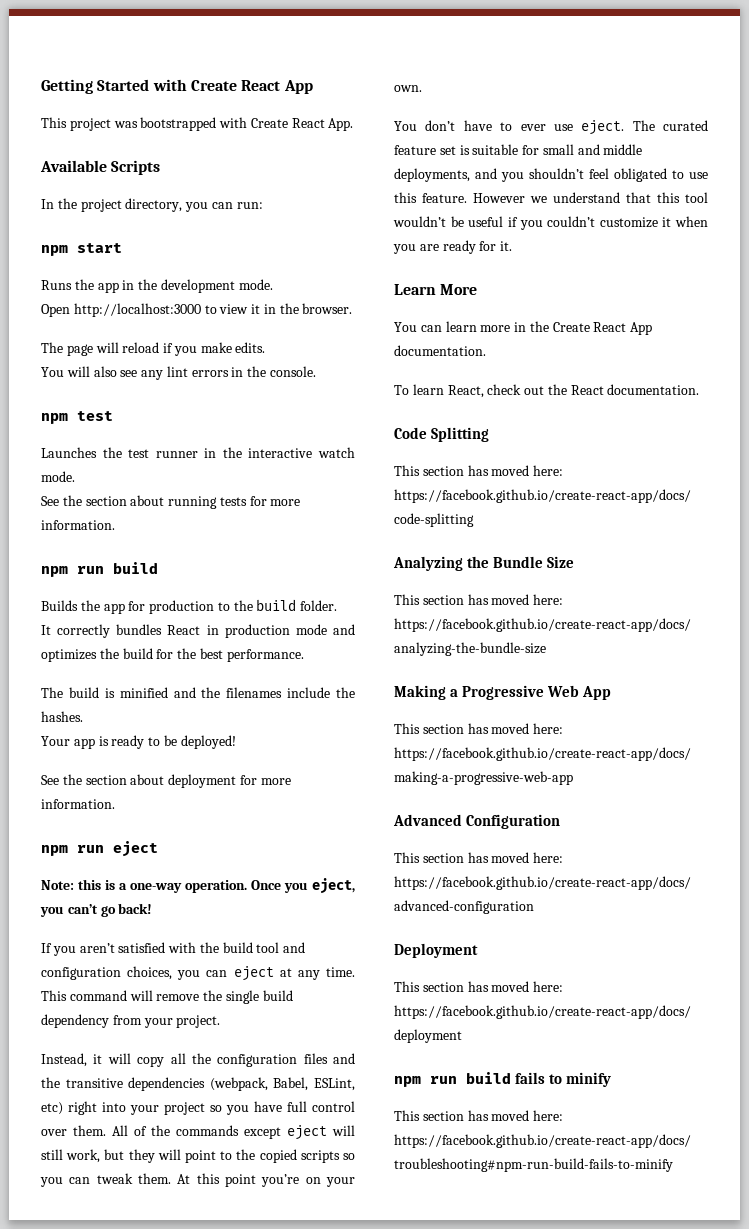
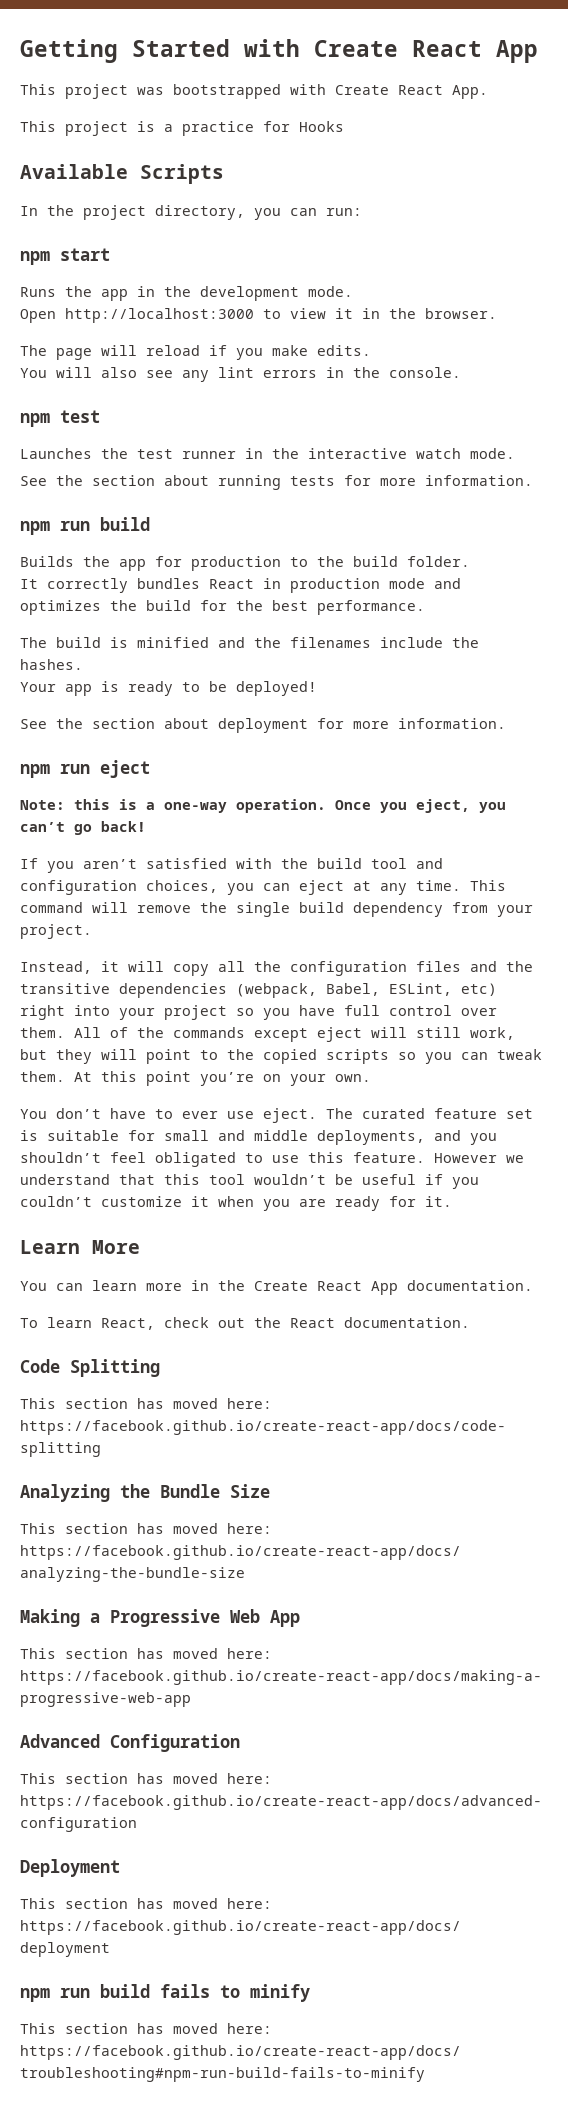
(354, 124) none -> [20,121,344,136] // This project is a practice for Hooks

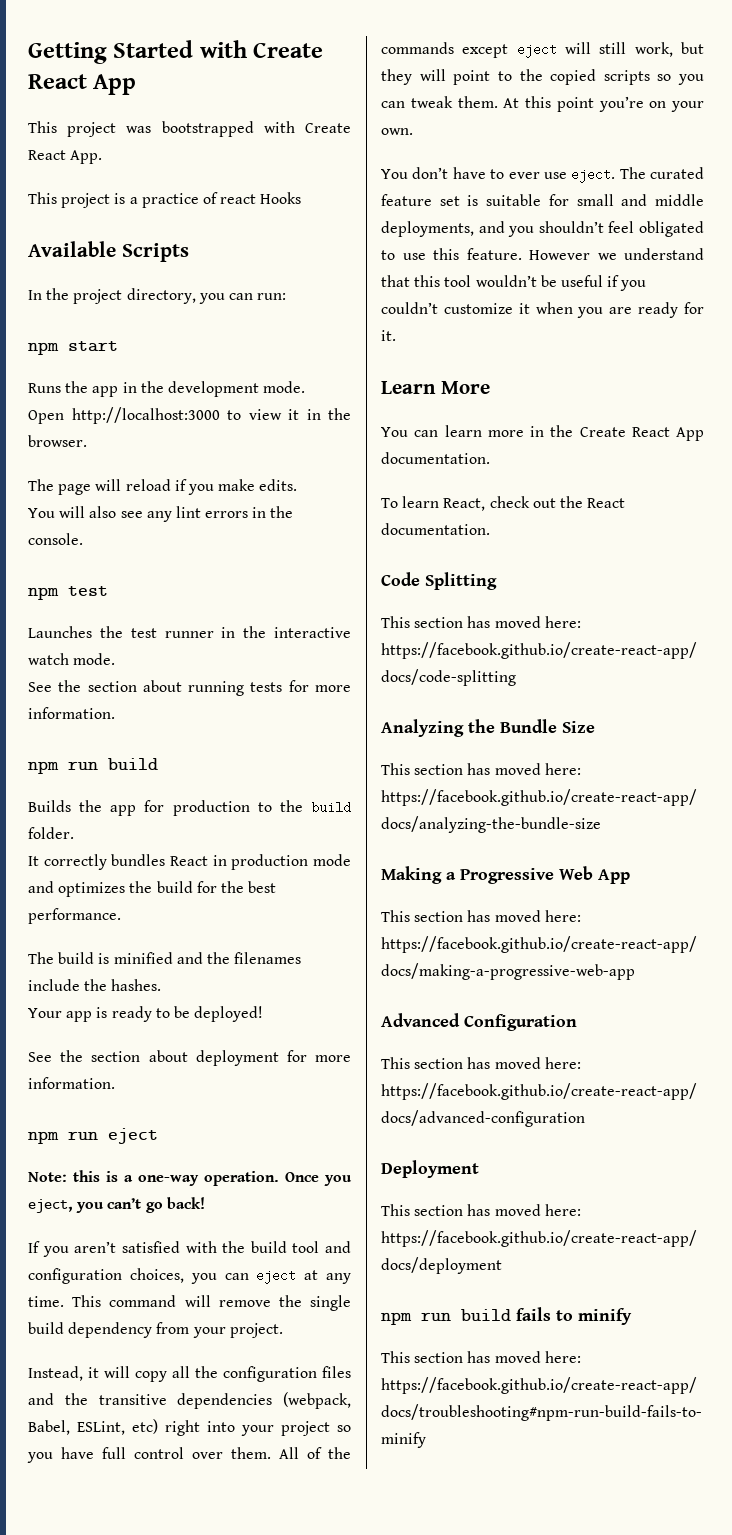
[263,121,290,132] for -> [202,192,257,204] of react

